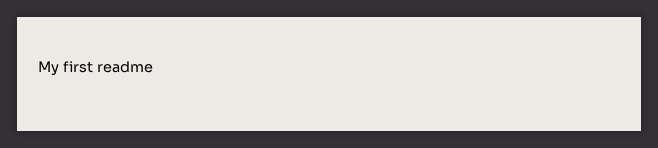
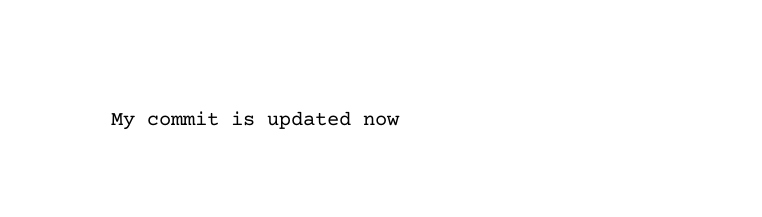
[62,61,153,73] first readme -> [147,111,400,129] commit is updated now

